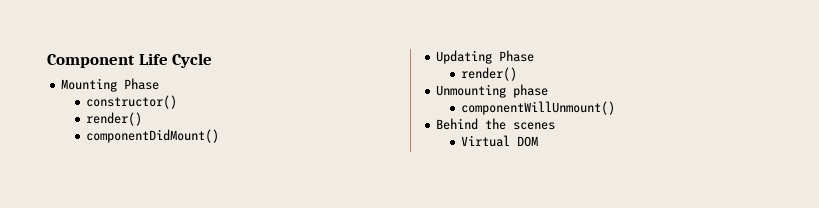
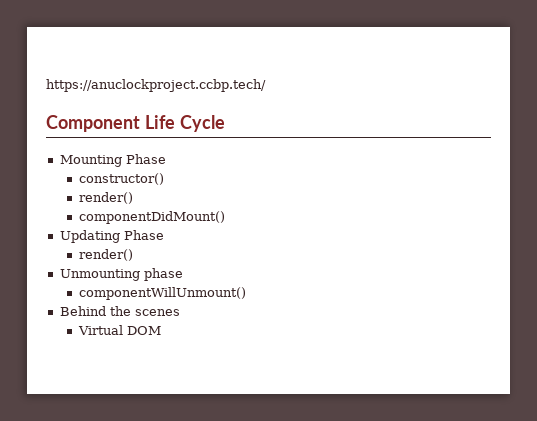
(47, 61) none -> [46,79,266,92] https://anuclockproject.ccbp.tech/ //

